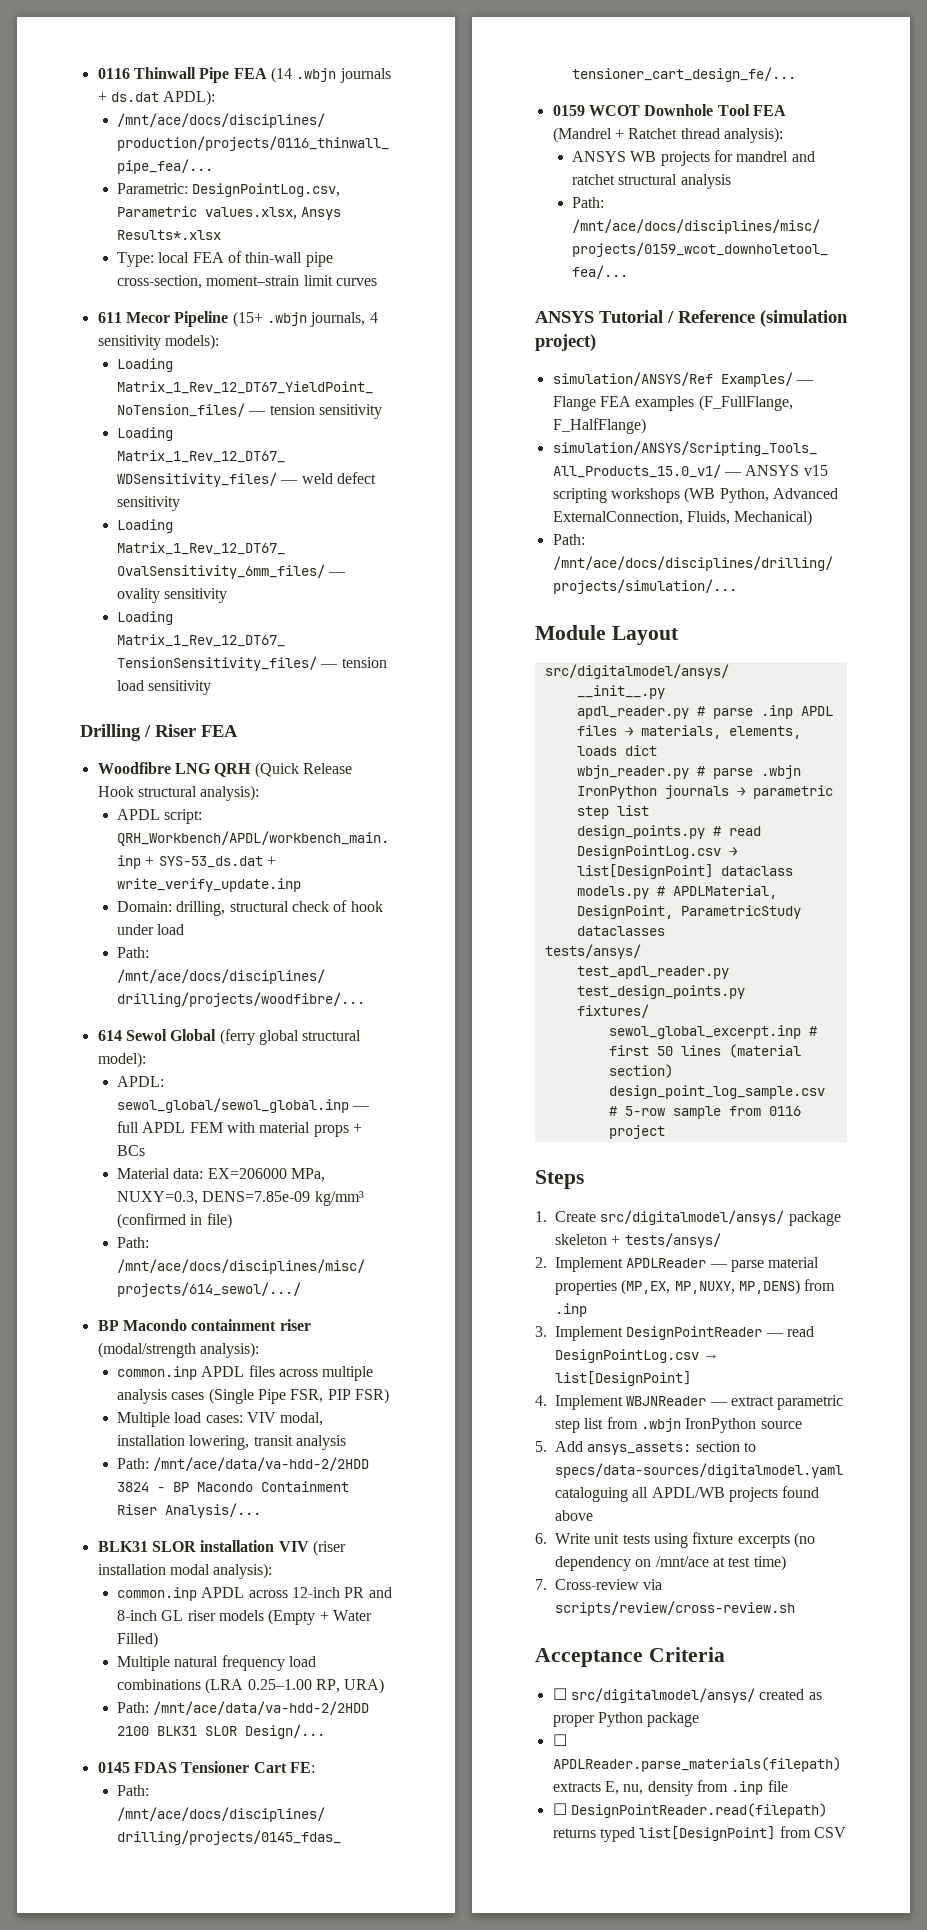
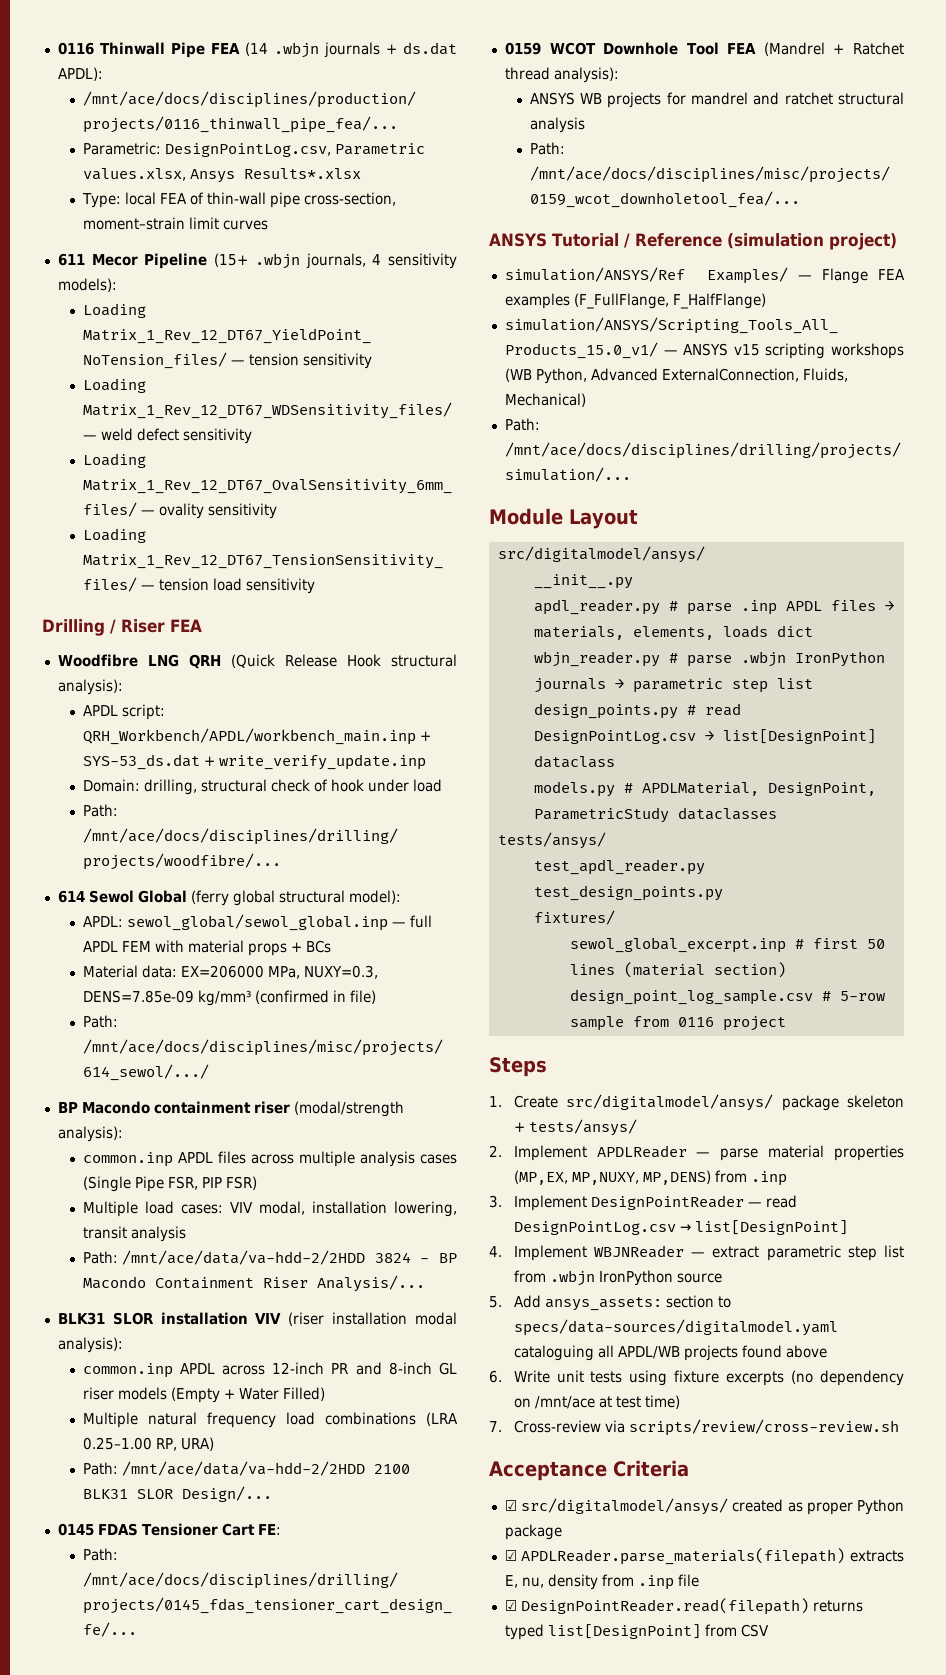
[552,1688,567,1700] ☐ -> [504,1500,517,1511] ☑
[552,1734,567,1746] ☐ -> [504,1550,517,1561] ☑
[552,1803,567,1815] ☐ -> [504,1600,517,1611] ☑

